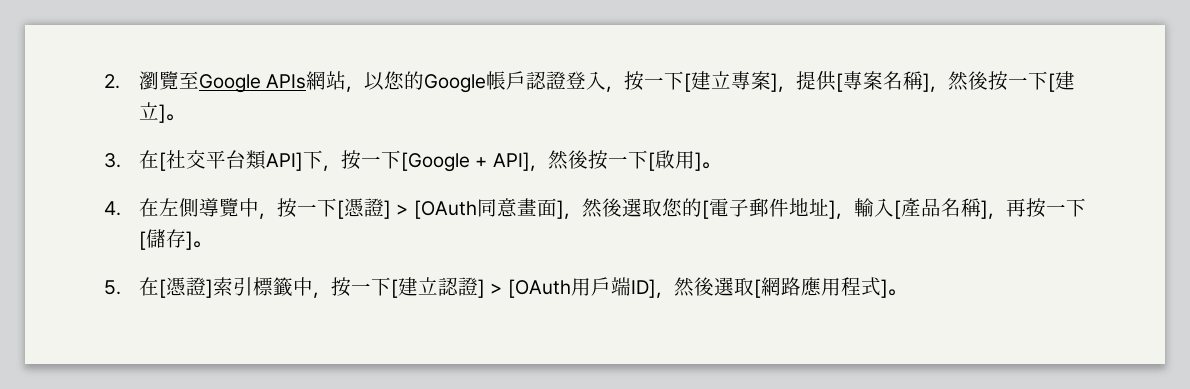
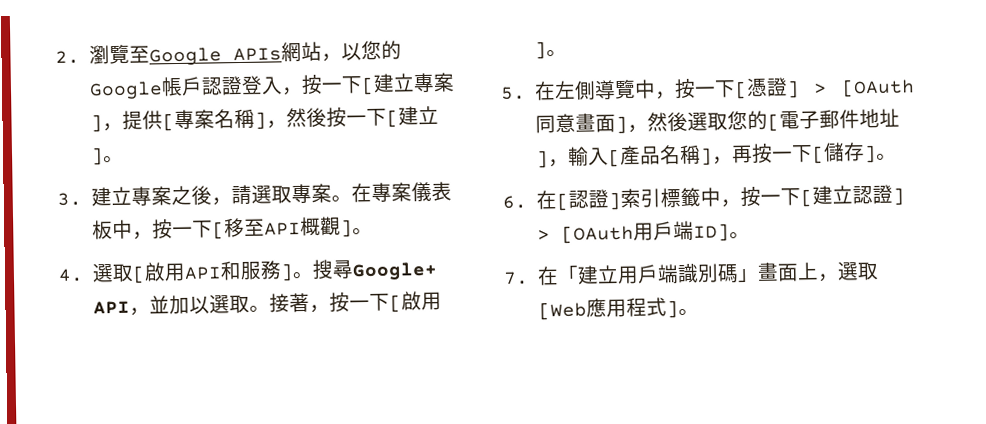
[139,150,588,172] 在[社交平台類API]下，按一下[Google + API]，然後 -> [90,181,452,207] [91,216,373,240] [58,259,438,284] [92,292,330,316] 建立專案之後，請選取專案。在專案儀表板中，按一下[移至API概觀]。 // 4.選取[啟用API和服務]。搜尋Google+ API，並加以選取。接著，
[104,201,121,216] 4. -> [501,86,526,100] 5.
[104,277,187,298] 5.在[憑 -> [502,189,589,211] 6.在[認
[655,277,801,298] ，然後選取[網路 -> [728,231,750,239] [503,261,879,286] [537,301,587,321] 。 // 7.在「建立用戶端識別碼」畫面上，選取[Web

